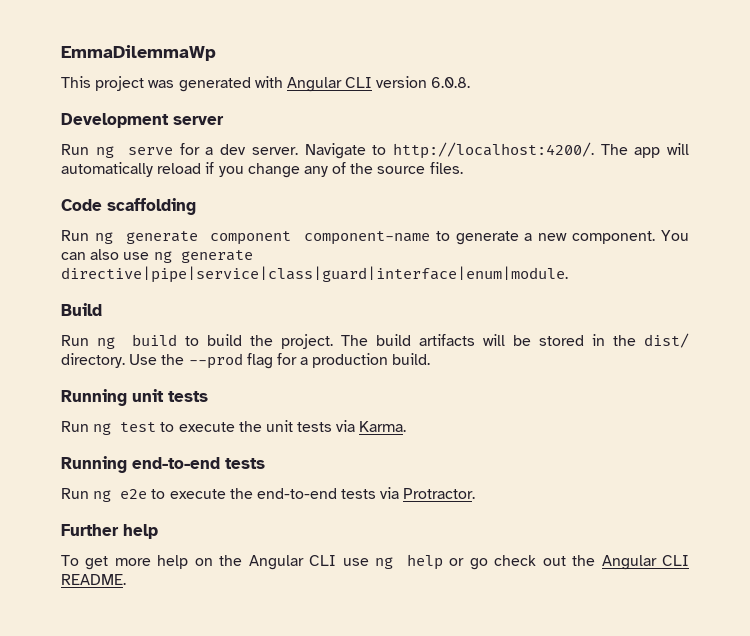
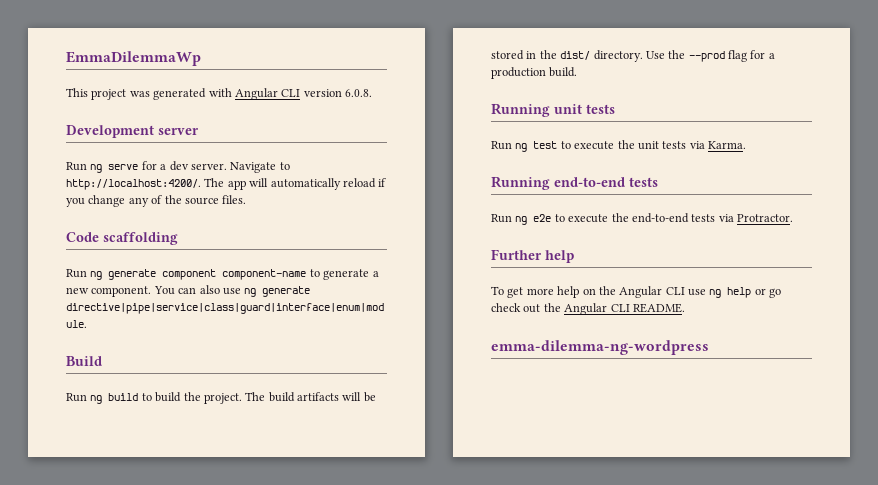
(126, 579) none -> [491,340,709,355] // emma-dilemma-ng-wordpress

